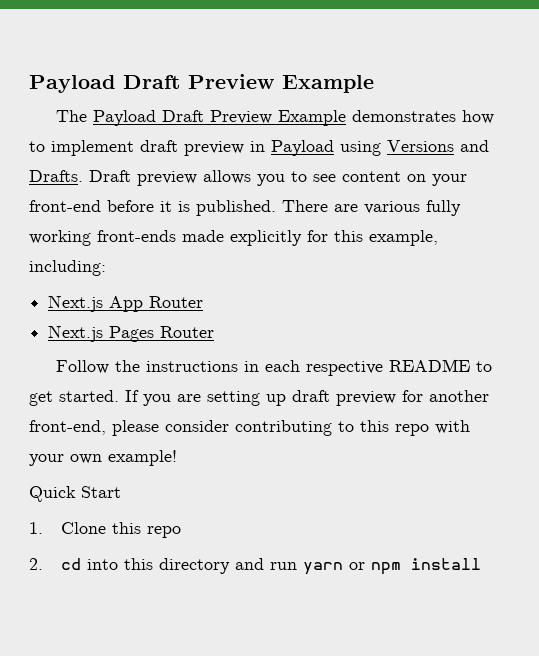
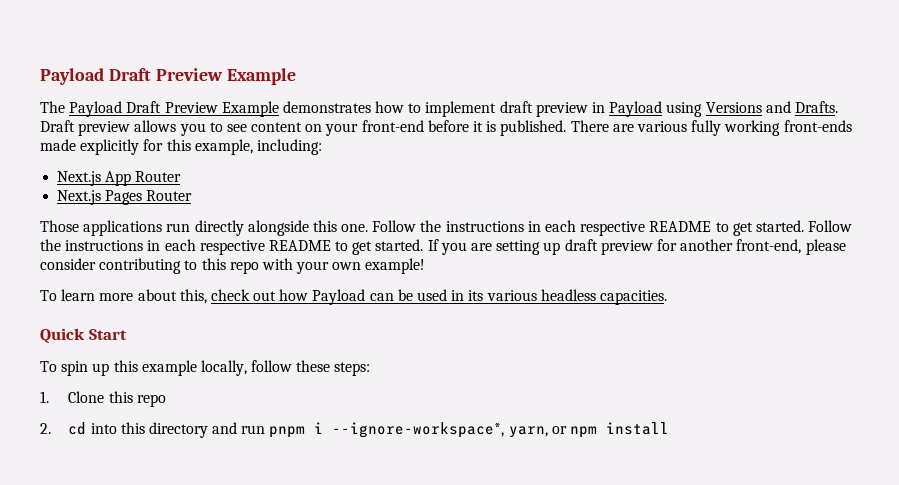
(215, 332) none -> [40,220,804,236] Those applications run directly alongside this one. Follow the instructions in each respective README to get started.
[29,486,121,502] Quick Start -> [40,289,667,305] [40,328,127,344] [40,360,371,376] To learn more about this, check out how Payload can be used in its various headless capacities. // Quick Start // To spin up this example locally, follow these steps:
[302,562,343,575] yarn -> [269,422,548,438] pnpm i --ignore-workspace*, yarn,

